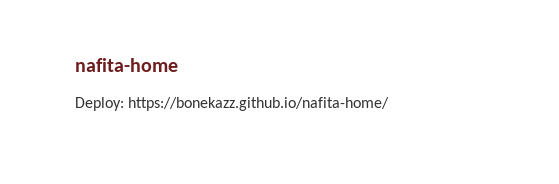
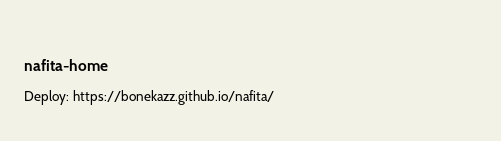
[128,97,390,111] https://bonekazz.github.io/nafita-home/ -> [72,90,274,105] https://bonekazz.github.io/nafita/

